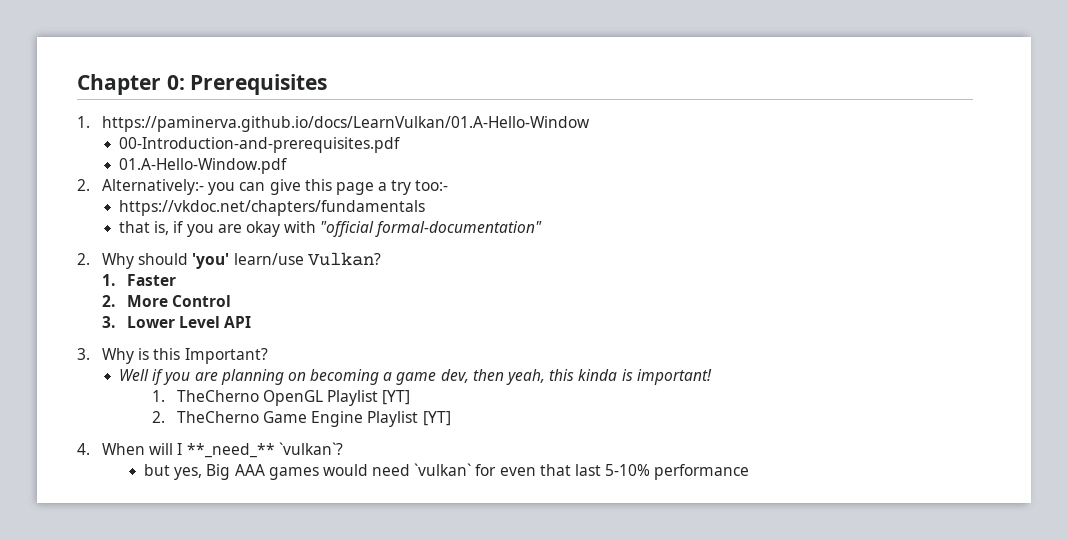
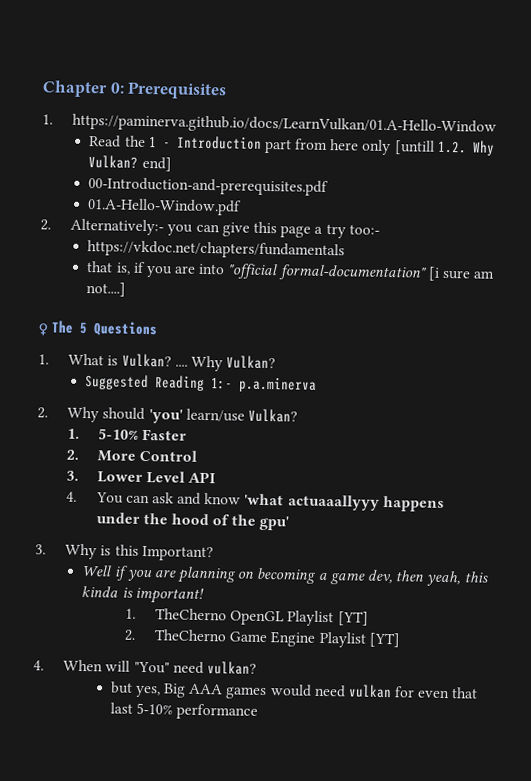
(590, 124) none -> [89,135,495,156] [88,155,172,172] // Read the 1 - Introduction part from here only [untill 1.2. Why Vulkan? end]
[245,221,317,237] okay with -> [198,263,226,275] into
(543, 229) none -> [427,266,496,281] [86,282,127,297] [38,320,159,337] [38,353,277,372] [84,374,318,393] [i sure am not....] // ♀ The 5 Questions // 1. What is Vulkan? .... Why Vulkan? // Suggested Reading 1:- p.a.minerva
(115, 280) none -> [97,428,139,440] 5-10%
(252, 322) none -> [66,491,445,512] [95,512,290,531] // 4. You can ask and know 'what actuaaallyyy happens under the hood of the gpu'
[177,442,343,458] I **_need_** `vulkan`? -> [133,661,258,675] "You" need vulkan?
[414,463,472,476] `vulkan` -> [347,684,392,699] vulkan

